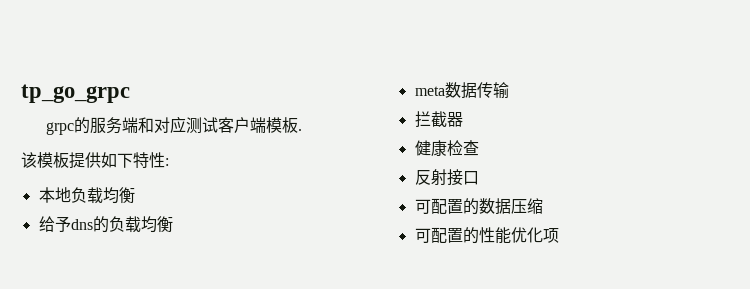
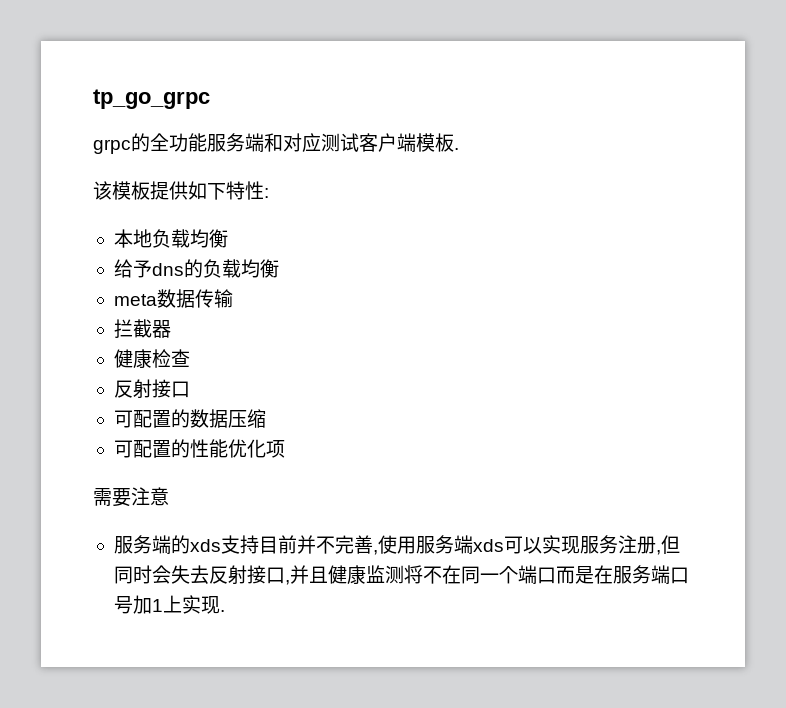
(91, 125) none -> [150,133,207,152] 全功能
(559, 235) none -> [93,487,169,507] [113,535,680,555] [113,565,689,585] [113,595,225,614] // 需要注意 // 服务端的xds支持目前并不完善,使用服务端xds可以实现服务注册,但同时会失去反射接口,并且健康监测将不在同一个端口而是在服务端口号加1上实现.

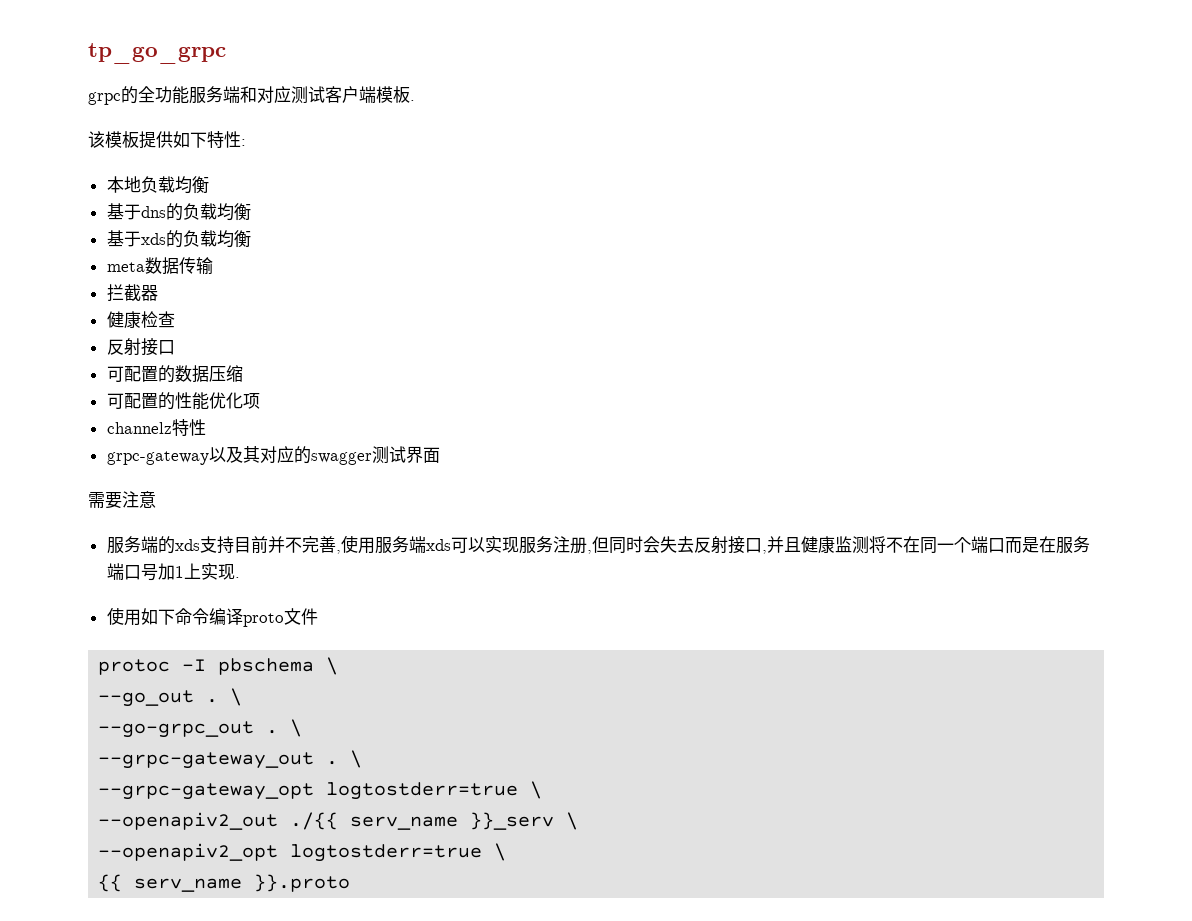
[113,259,152,278] 给予 -> [106,203,141,220] 基于
(279, 268) none -> [106,230,251,248] // 基于xds的负载均衡
(285, 449) none -> [106,419,206,436] [106,446,440,465] // channelz特性 // grpc-gateway以及其对应的swagger测试界面
(225, 611) none -> [106,607,318,627] [98,657,339,675] [98,688,243,707] [98,719,303,738] [98,750,363,769] [98,781,543,800] [98,812,579,830] [98,843,507,862] [98,874,351,892] // 使用如下命令编译proto文件 // protoc -I pbschema \ // --go_out . \ // --go-grpc_out . \ // --grpc-gateway_out . \ // --grpc-gateway_opt logtostderr=true \ // --openapiv2_out ./{{ serv_name }}_serv \ // --openapiv2_opt logtostderr=true \ // {{ serv_name }}.proto

